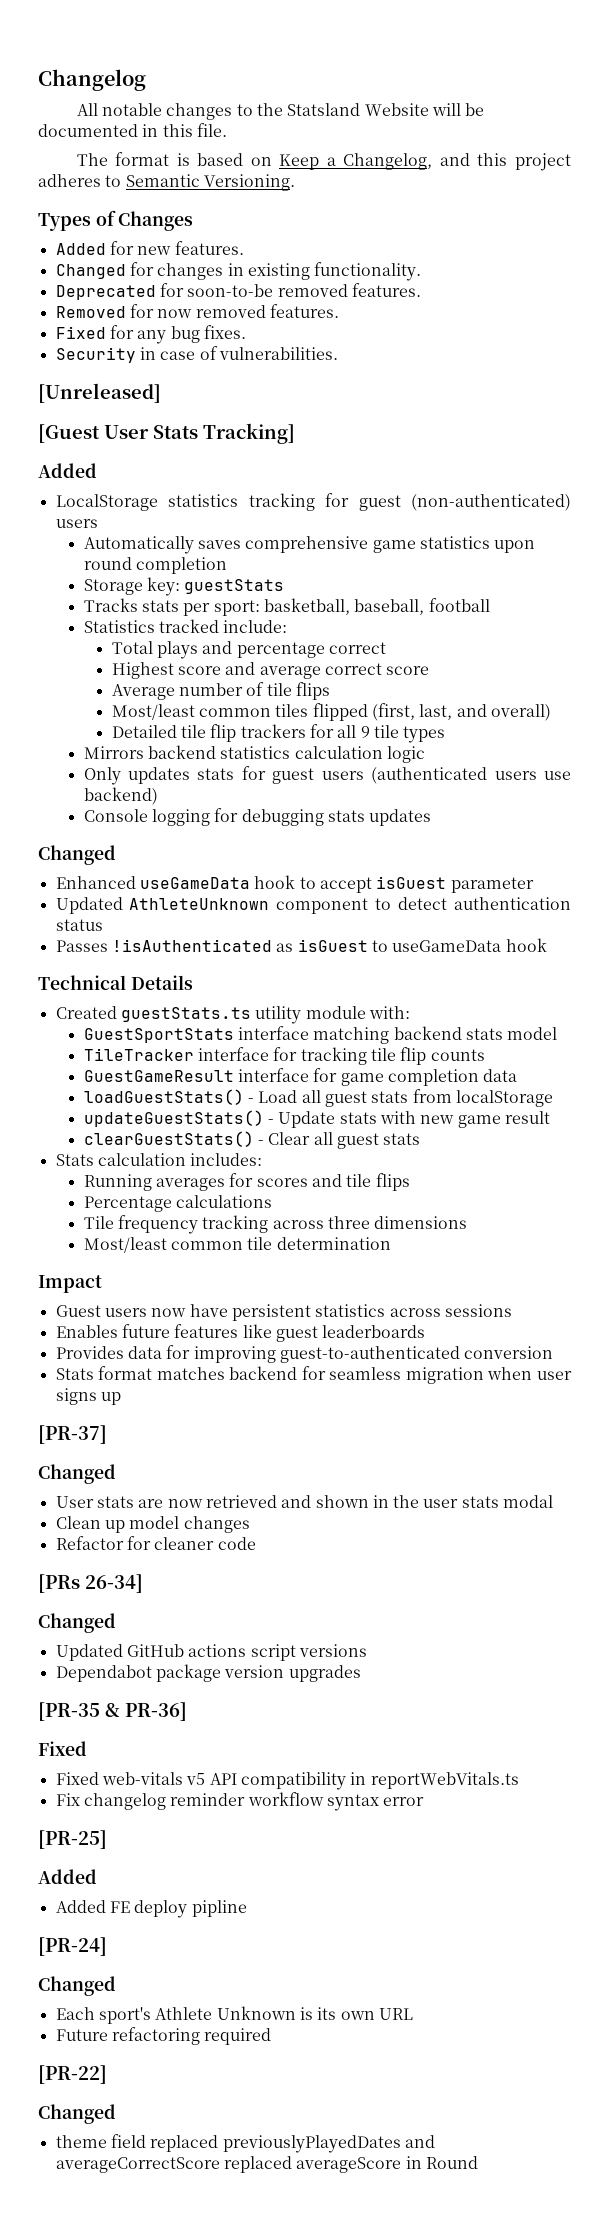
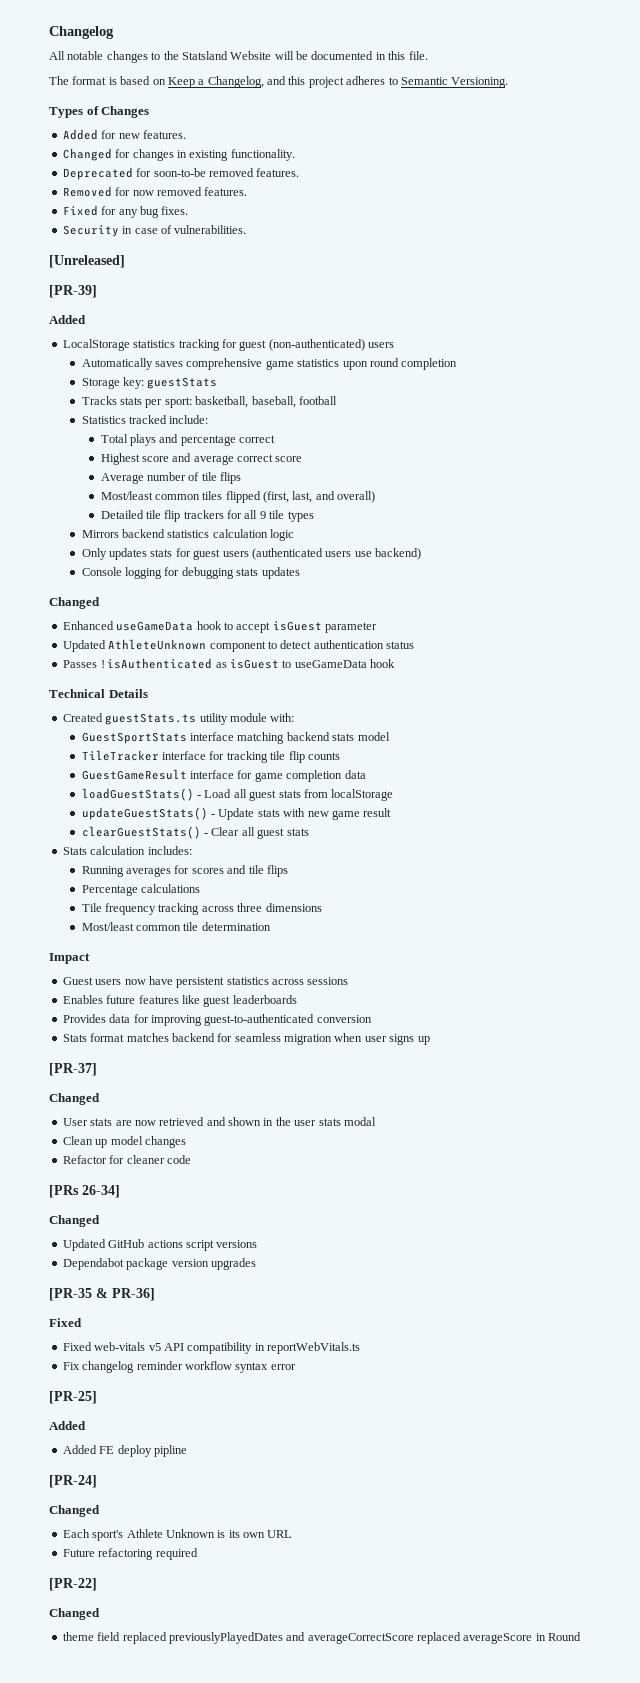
[38,423,295,444] [Guest User Stats Tracking] -> [49,285,97,298] [PR-39]

